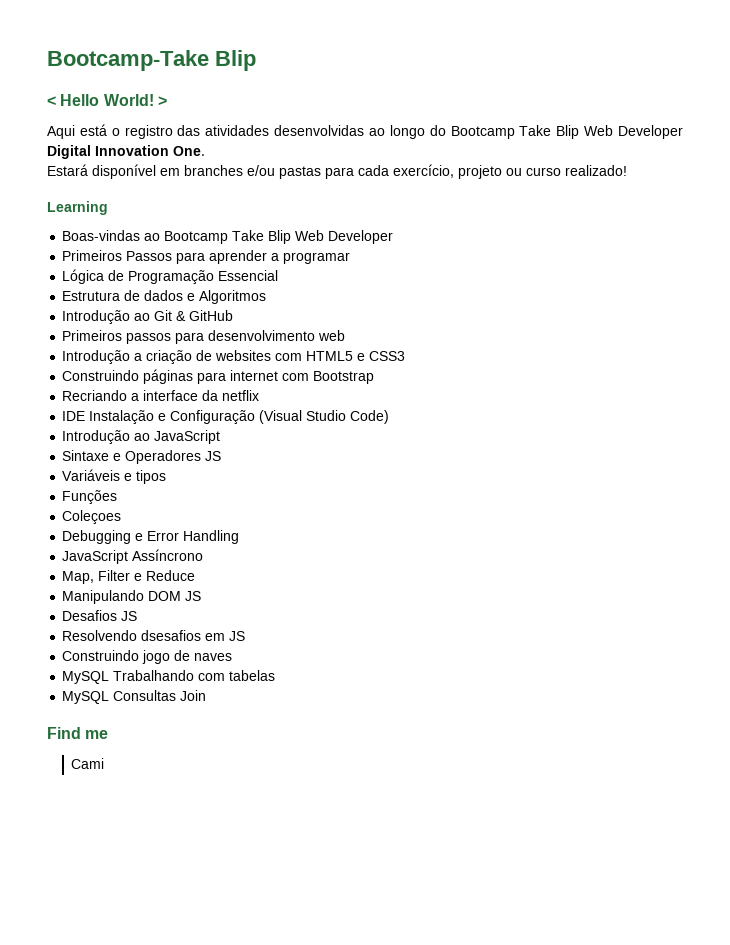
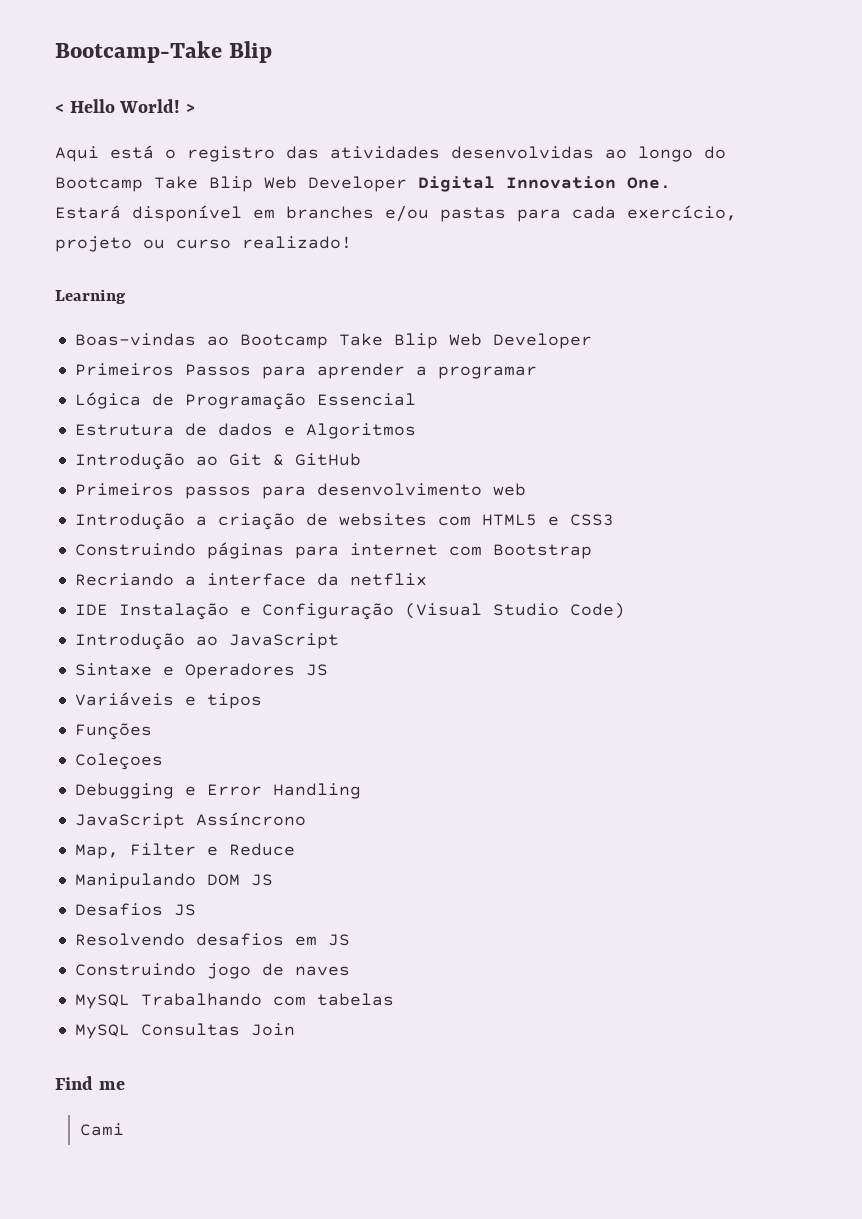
[141,630,202,641] dsesafios -> [195,933,284,946] desafios

